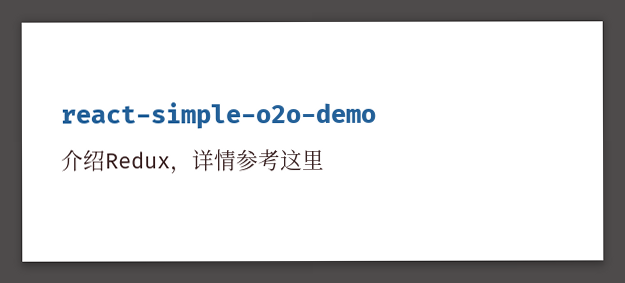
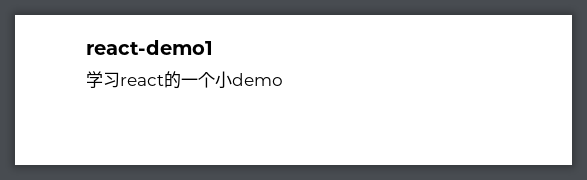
[60,101,376,130] [61,149,325,175] react-simple-o2o-demo // 介绍Redux，详情参考这里 -> [86,40,213,55] [86,71,283,89] react-demo1 // 学习react的一个小demo

